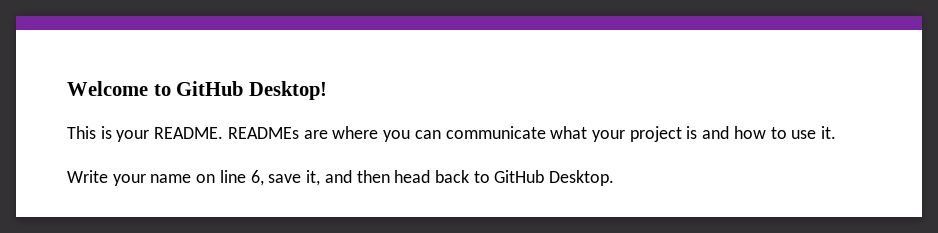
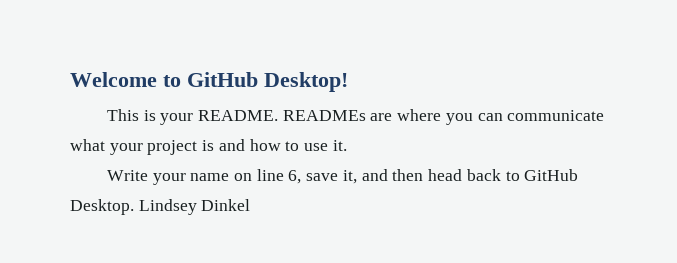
(615, 178) none -> [138,199,251,215] Lindsey Dinkel

